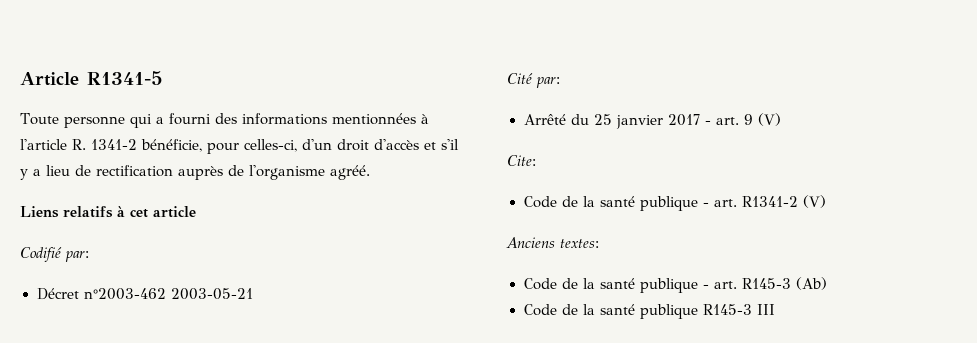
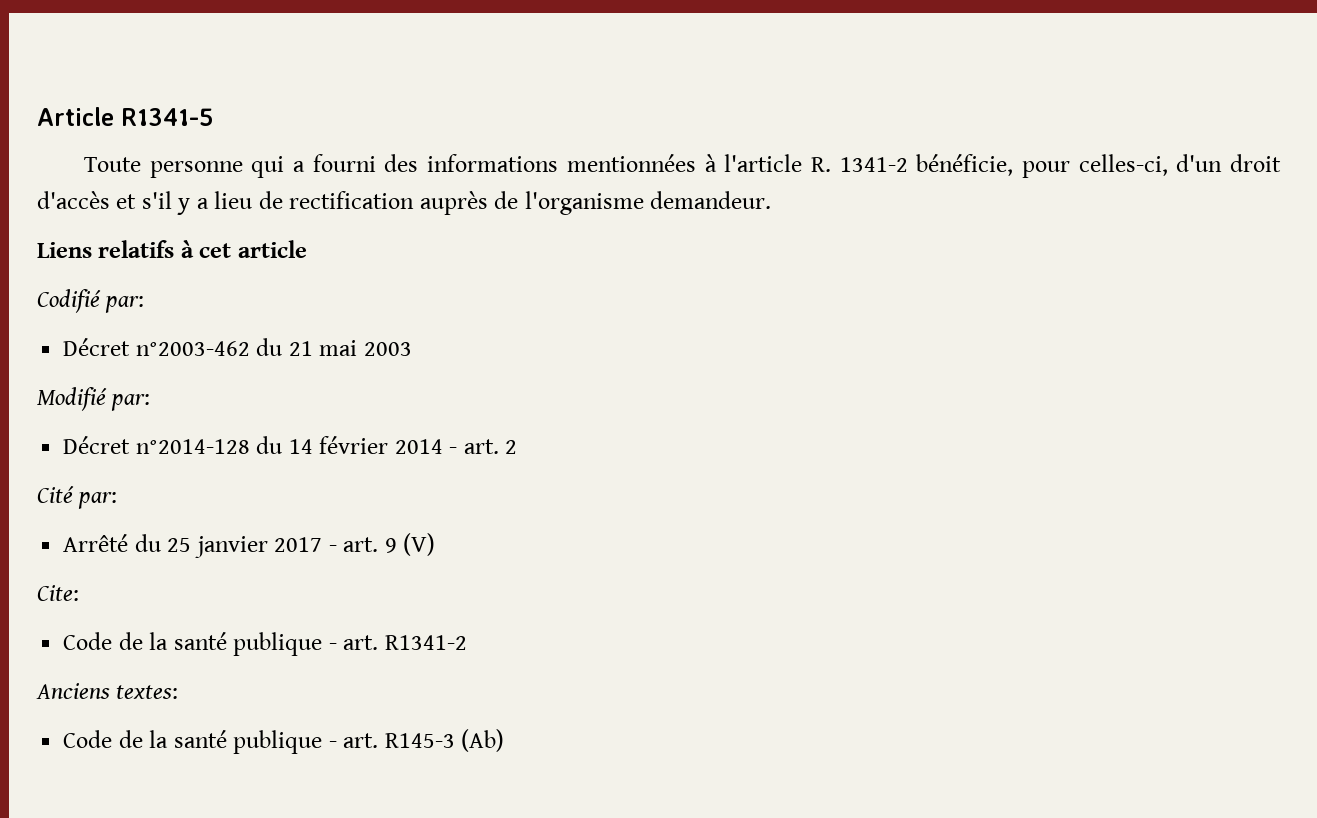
[330,165,370,180] agréé. -> [650,191,772,209] demandeur.
[170,288,253,300] 2003-05-21 -> [256,338,412,356] [37,387,151,411] [63,436,518,454] du 21 mai 2003 // Modifié par: // Décret n°2014-128 du 14 février 2014 - art. 2
[802,195,826,208] (V) -> (467, 642) none
[523,304,775,319] // Code de la santé publique R145-3 III -> (505, 740) none

